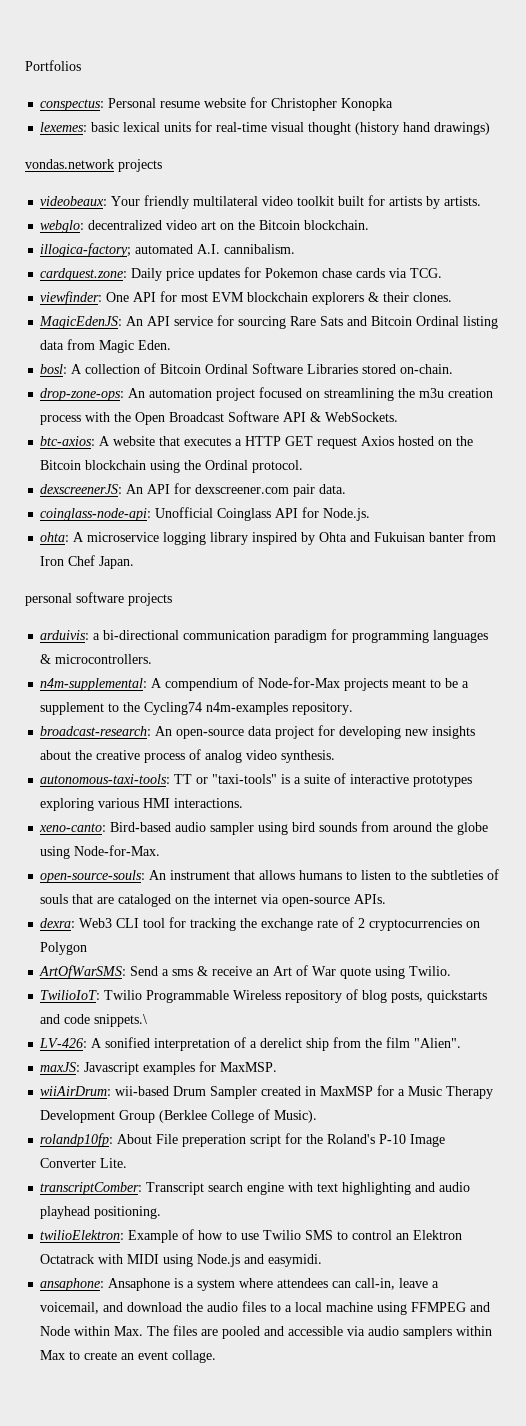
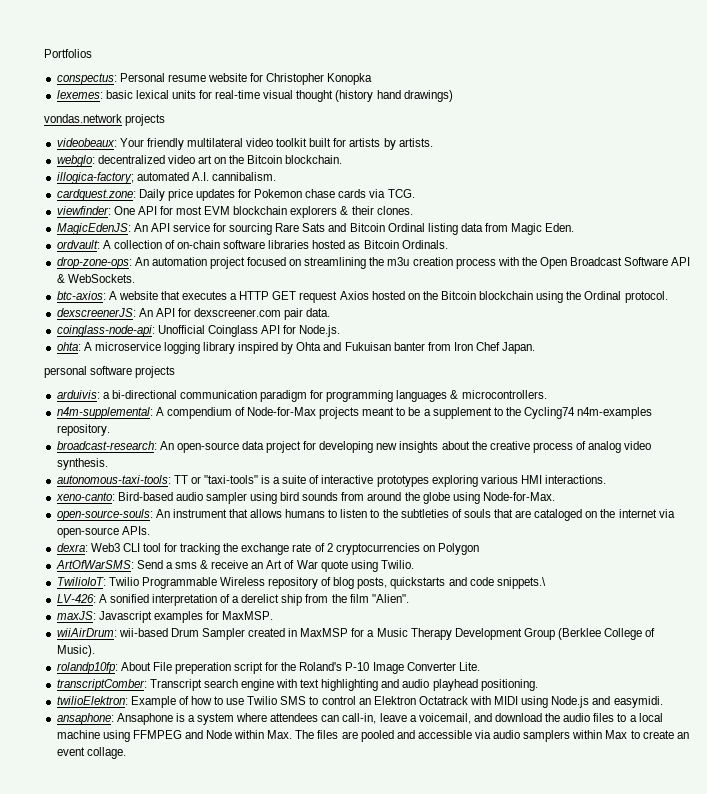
[40,364,68,374] bosl: -> [56,240,100,249] ordvault:
[160,363,454,374] Bitcoin Ordinal Software Libraries stored on-chain. -> [177,240,448,249] on-chain software libraries hosted as Bitcoin Ordinals.

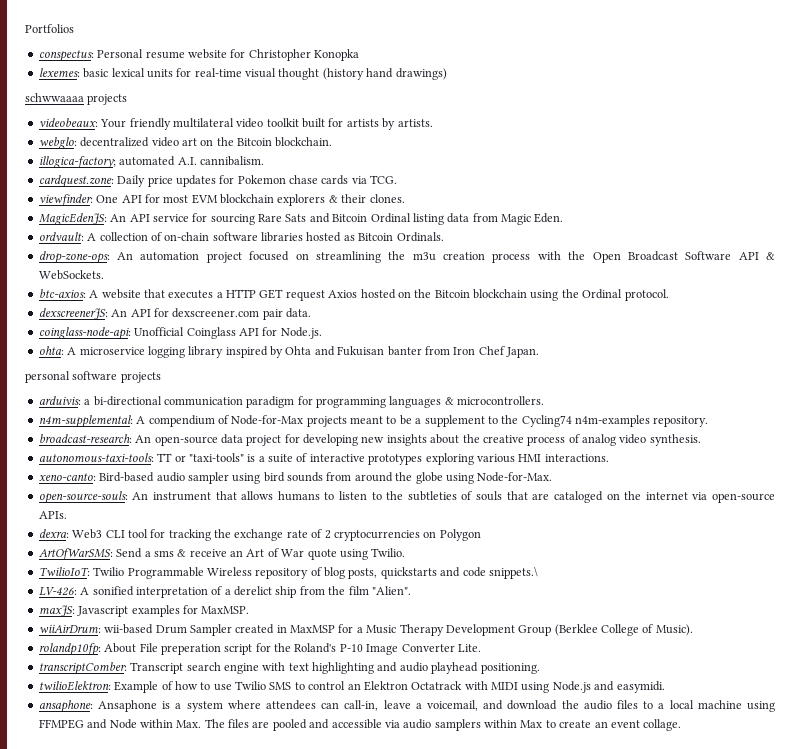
[44,114,122,123] vondas.network -> [25,93,84,102] schwwaaaa

